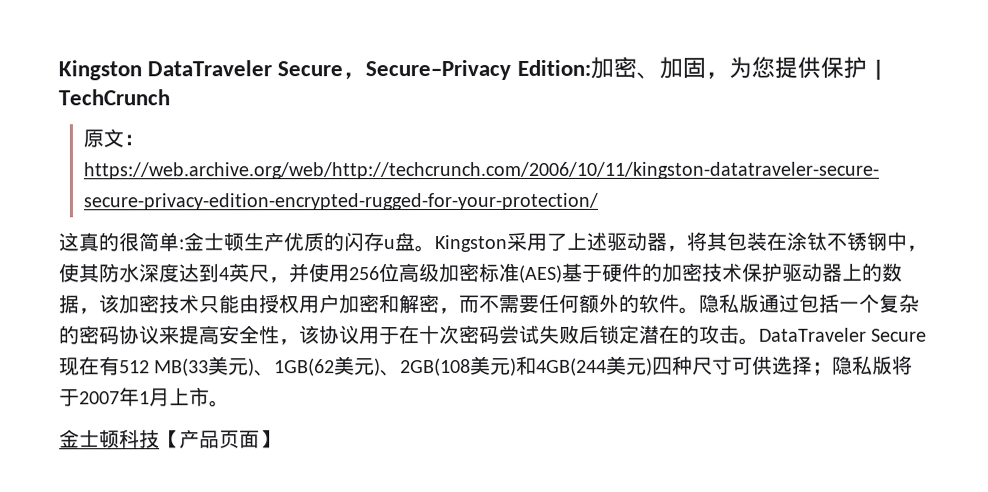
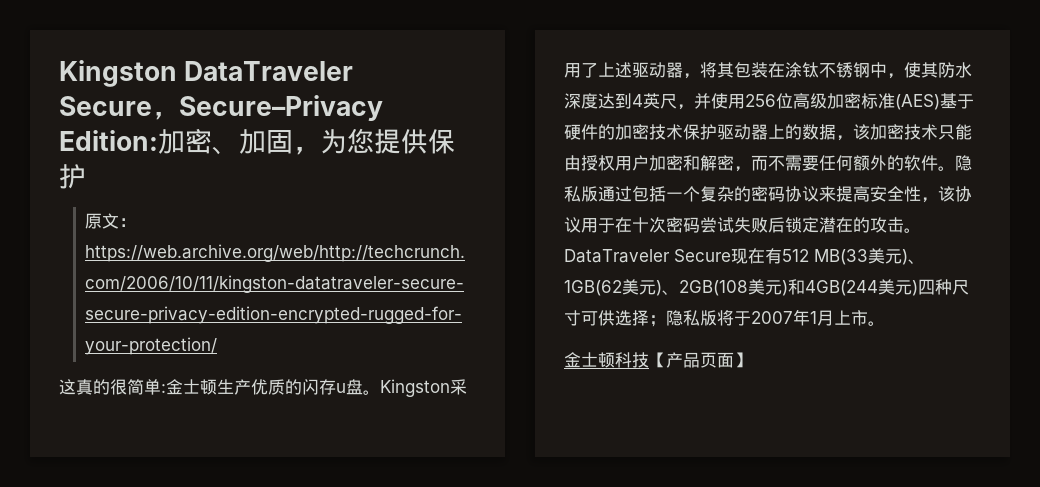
[871,59,884,80] [58,89,170,106] | TechCrunch -> (86, 176) none

